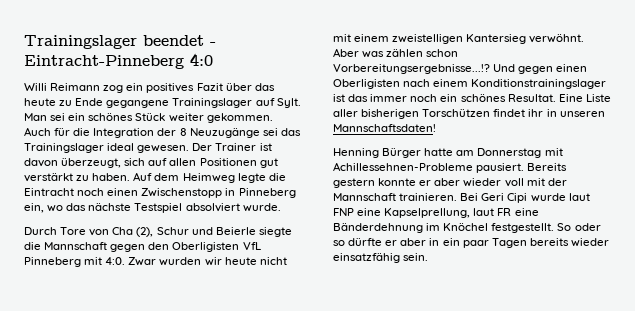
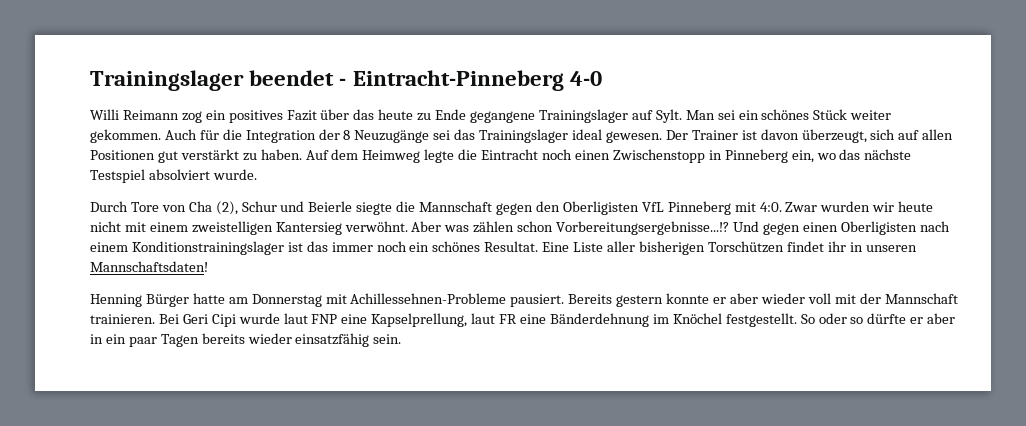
[190,53,213,66] 4:0 -> [569,71,602,86] 4-0

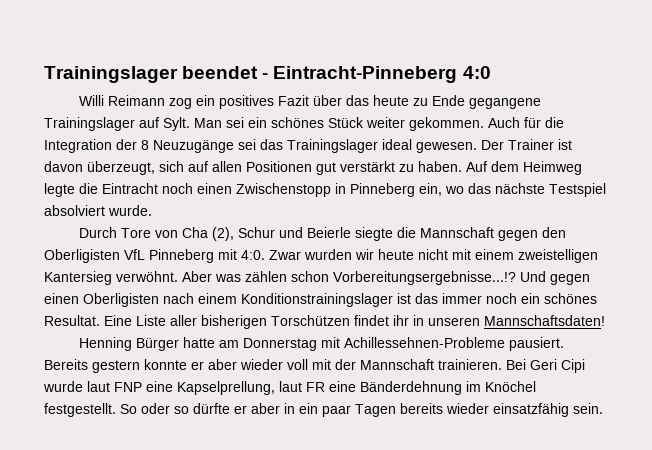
[569,71,602,86] 4-0 -> [462,66,491,79] 4:0

